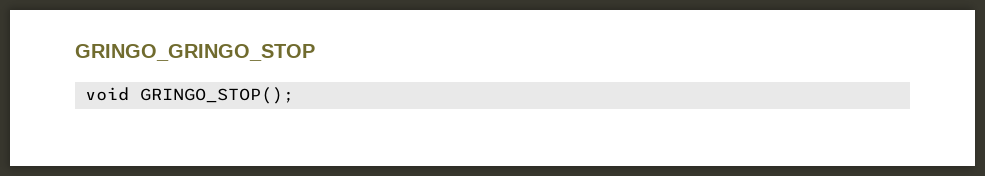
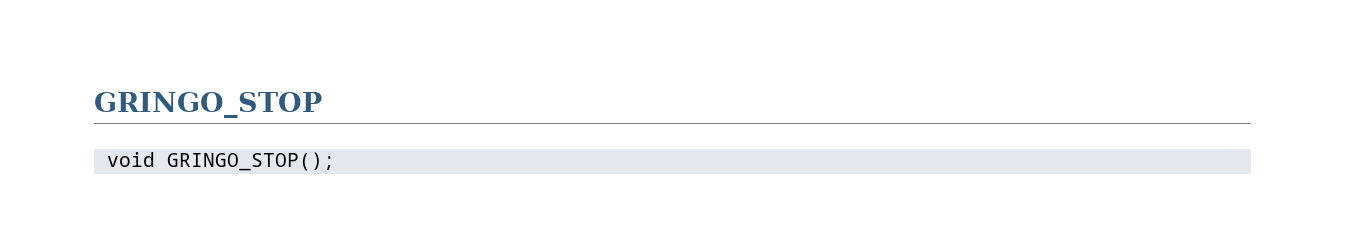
[75,44,315,61] GRINGO_GRINGO_STOP -> [94,92,322,118] GRINGO_STOP

